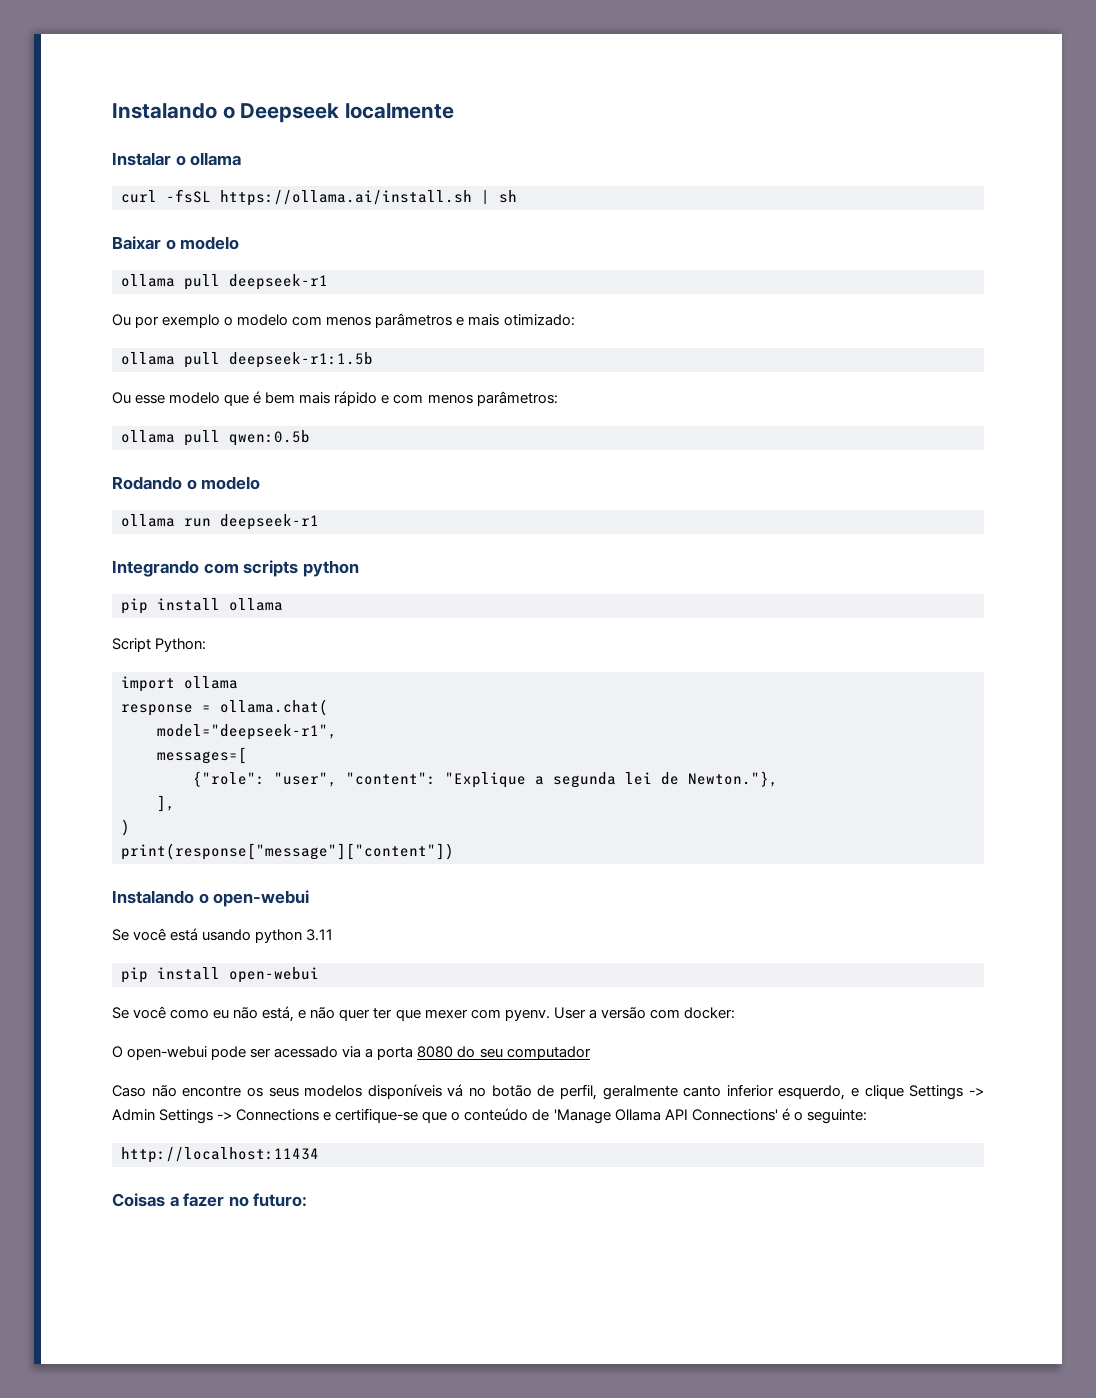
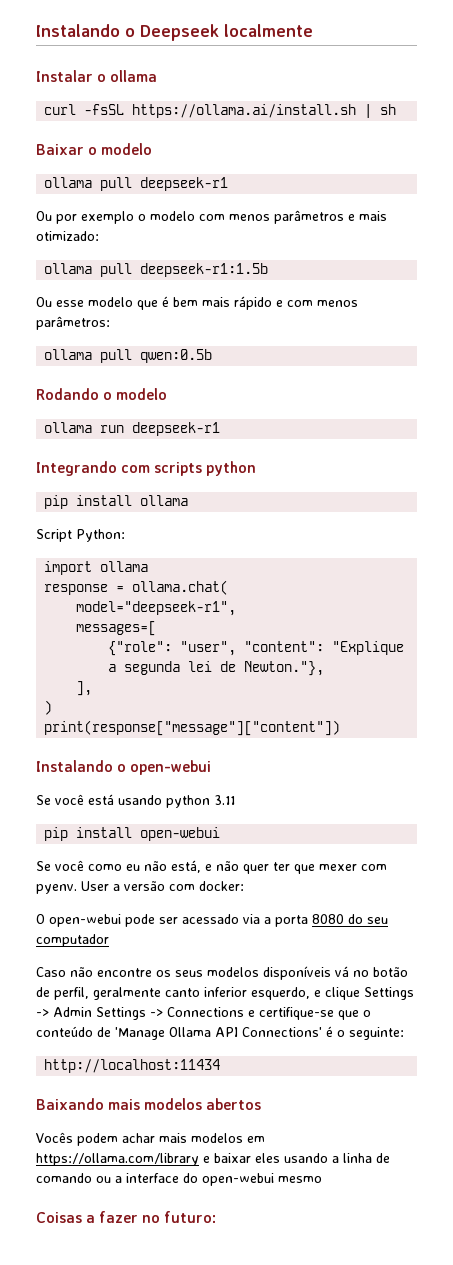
(319, 1155) none -> [36,1098,262,1110] [36,1132,265,1146] [36,1153,390,1166] [36,1173,322,1186] // Baixando mais modelos abertos // Vocês podem achar mais modelos em https://ollama.com/library e baixar eles usando a linha de comando ou a interface do open-webui mesmo

